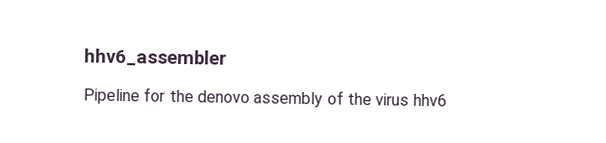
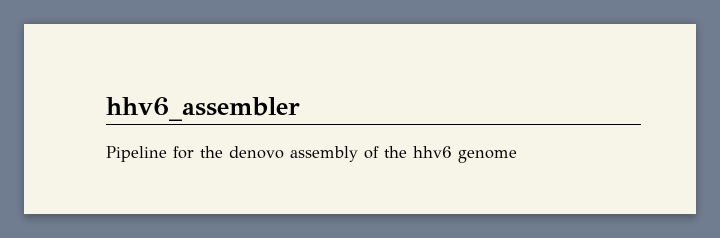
[375,93,447,107] virus hhv6 -> [413,146,517,163] hhv6 genome

